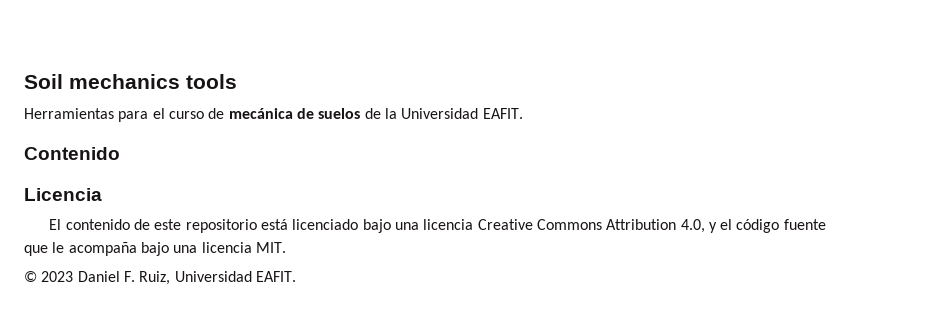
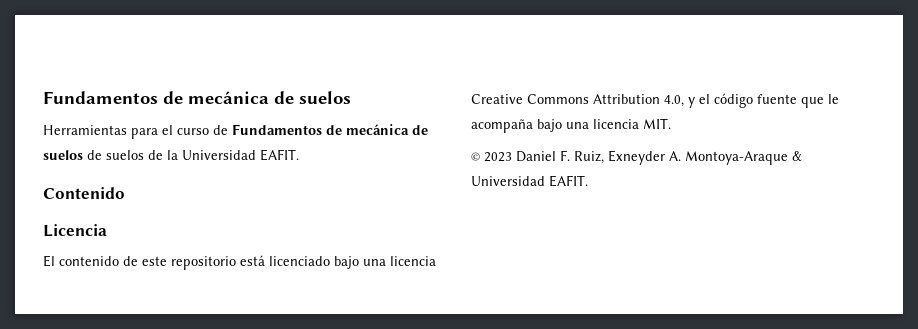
[24,74,237,89] Soil mechanics tools -> [43,91,351,104] Fundamentos de mecánica de suelos
(225, 113) none -> [232,124,342,135] Fundamentos de
(381, 113) none -> [106,150,163,160] suelos de
(171, 278) none -> [608,150,802,165] Exneyder A. Montoya-Araque &

